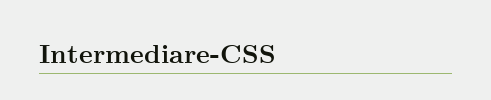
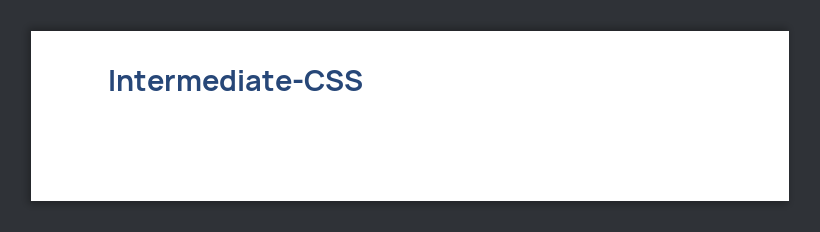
[39,45,276,63] Intermediare-CSS -> [108,70,363,91] Intermediate-CSS

